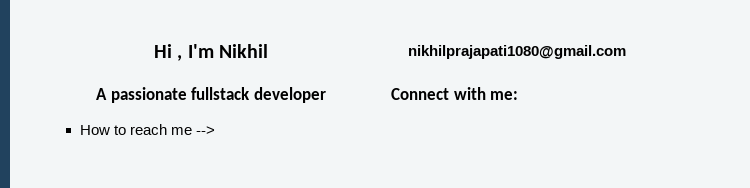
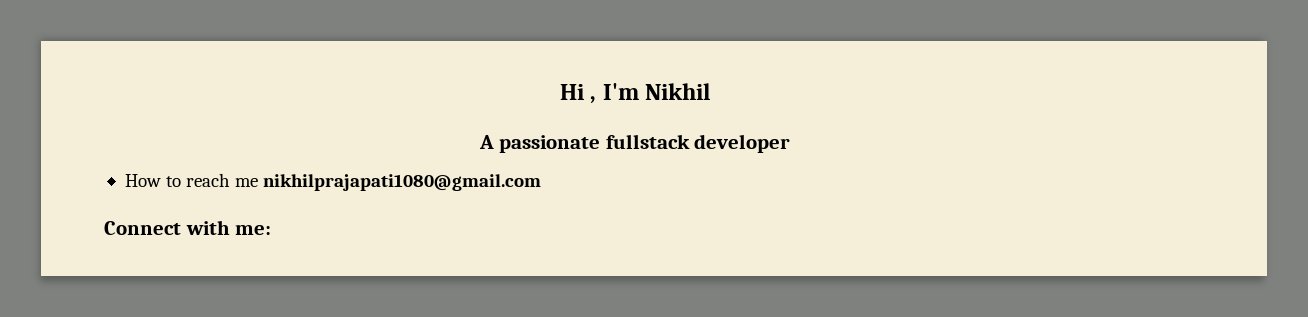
[195,126,215,135] --> -> (259, 182) none

